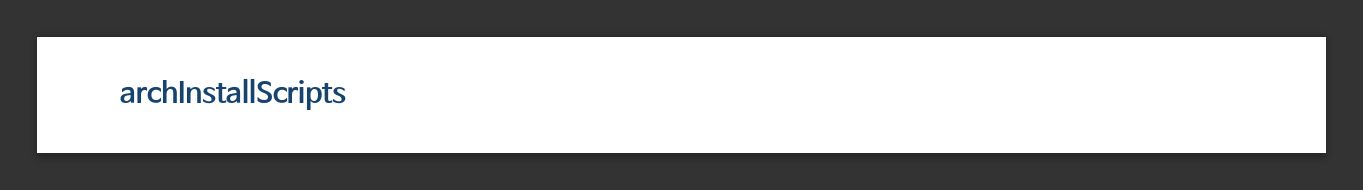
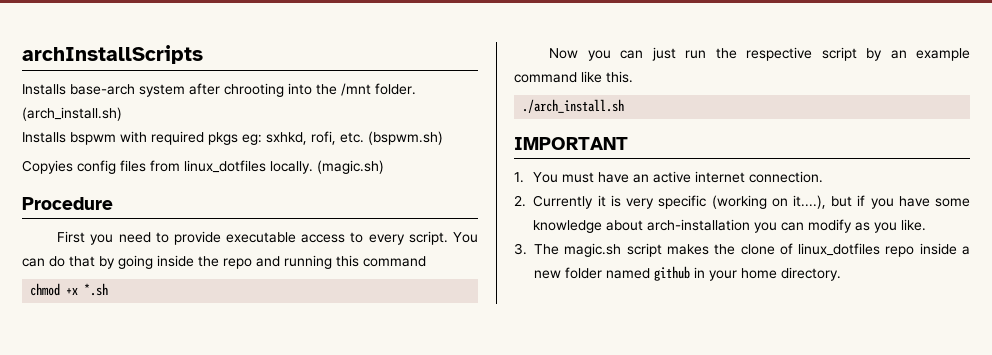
(346, 94) none -> [22,83,416,97] [22,107,122,121] [22,131,443,145] [22,160,384,174] [22,197,113,210] [57,231,478,245] [22,255,426,269] [30,283,109,296] [549,47,970,61] [514,71,633,83] [522,99,625,113] [514,137,628,150] [514,171,824,183] [514,195,970,209] [533,219,927,233] [514,243,970,257] [534,266,841,281] // Installs base-arch system after chrooting into the /mnt folder. (arch_install.sh) // Installs bspwm with required pkgs eg: sxhkd, rofi, etc. (bspwm.sh) // Copyies config files from linux_dotfiles locally. (magic.sh) // Procedure // First you need to provide executable access to every script. You can do that by going inside the repo and running this command // chmod +x *.sh // Now you can just run the respective script by an example command like this. // ./arch_install.sh // IMPORTANT // 1. You must have an active internet connection. // 2. Currently it is very specific (working on it....), but if you have some knowledge about arch-installation you can modify as you like. // 3. The magic.sh script makes the clone of linux_dotfiles repo inside a new folder named github in your home directory.

